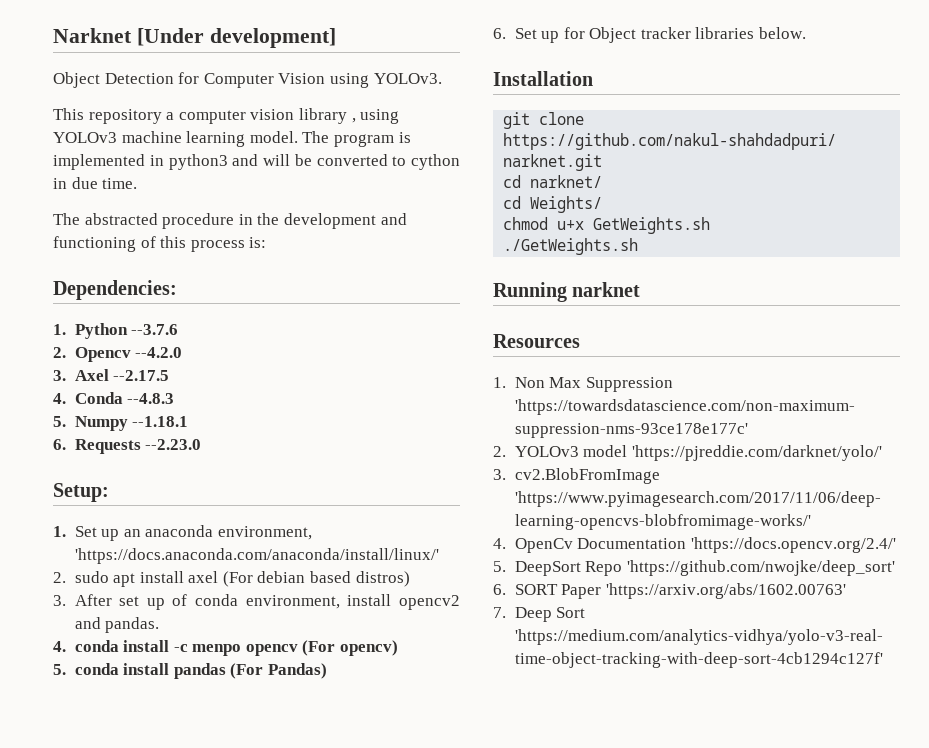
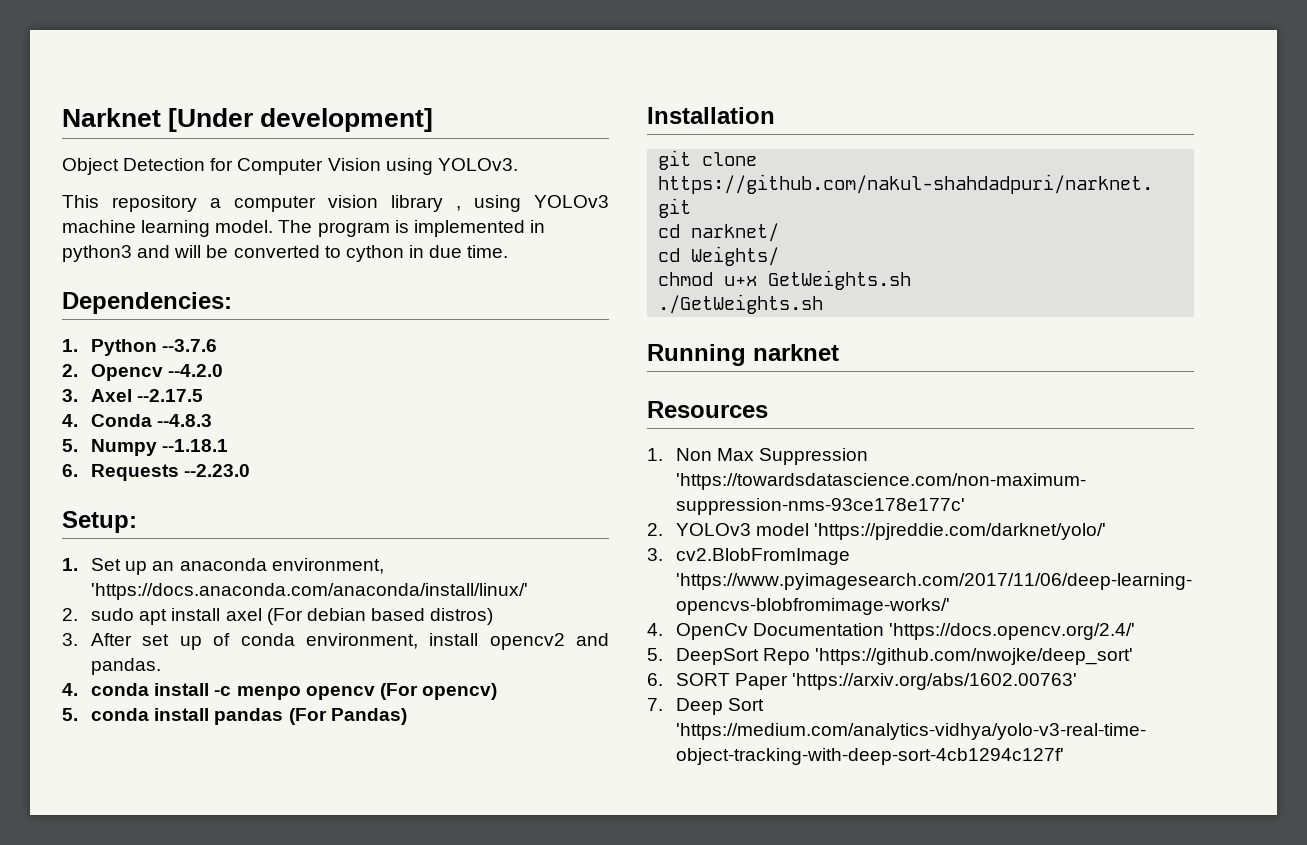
[53,213,407,229] [53,236,267,252] // The abstracted procedure in the development and functioning of this process is: -> (509, 251) none
[493,27,807,43] // 6. Set up for Object tracker libraries below. -> (407, 716) none

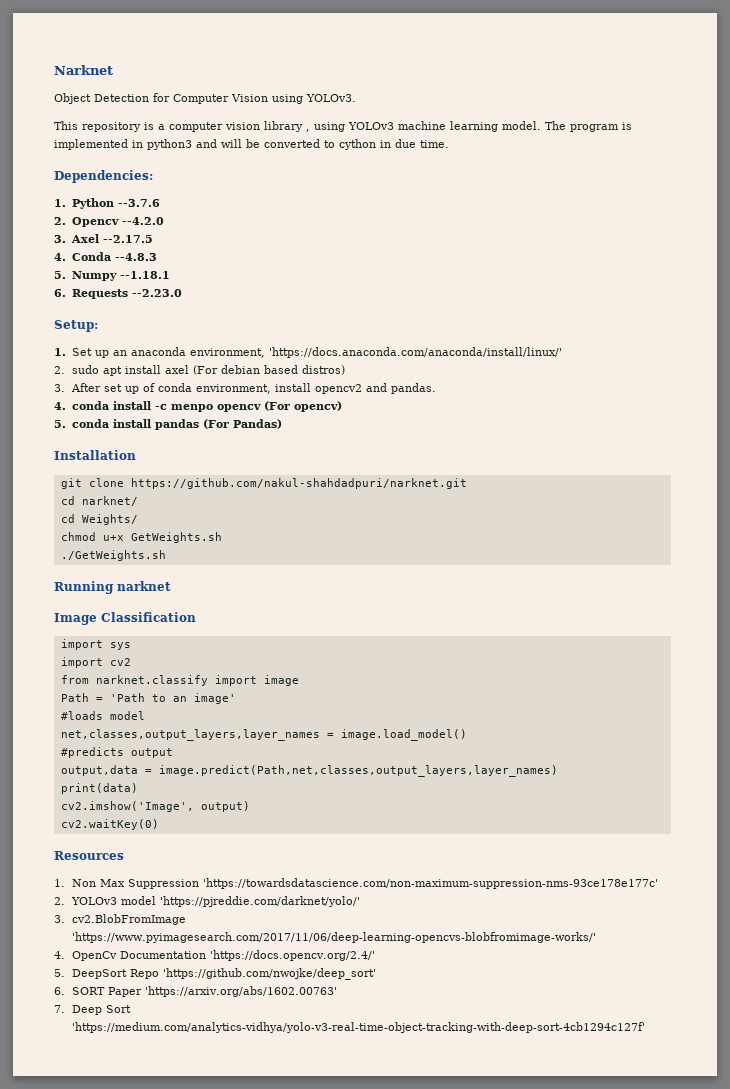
[168,108,434,132] [Under development] -> (113, 70) none
(197, 203) none -> [144,122,154,130] is
(839, 352) none -> [54,612,196,625] [60,639,131,650] [60,657,131,668] [60,675,299,686] [60,693,236,704] [60,711,145,720] [60,729,467,741] [60,747,173,758] [60,765,558,777] [60,783,138,794] [60,801,250,812] [60,819,159,830] // Image Classification // import sys // import cv2 // from narknet.classify import image // Path = 'Path to an image' // #loads model // net,classes,output_layers,layer_names = image.load_model() // #predicts output // output,data = image.predict(Path,net,classes,output_layers,layer_names) // print(data) // cv2.imshow('Image', output) // cv2.waitKey(0)

